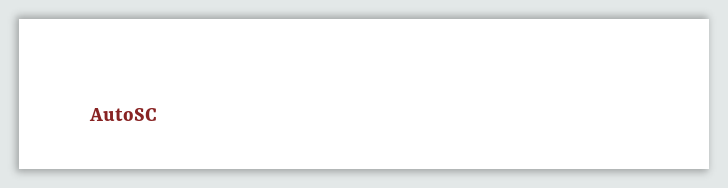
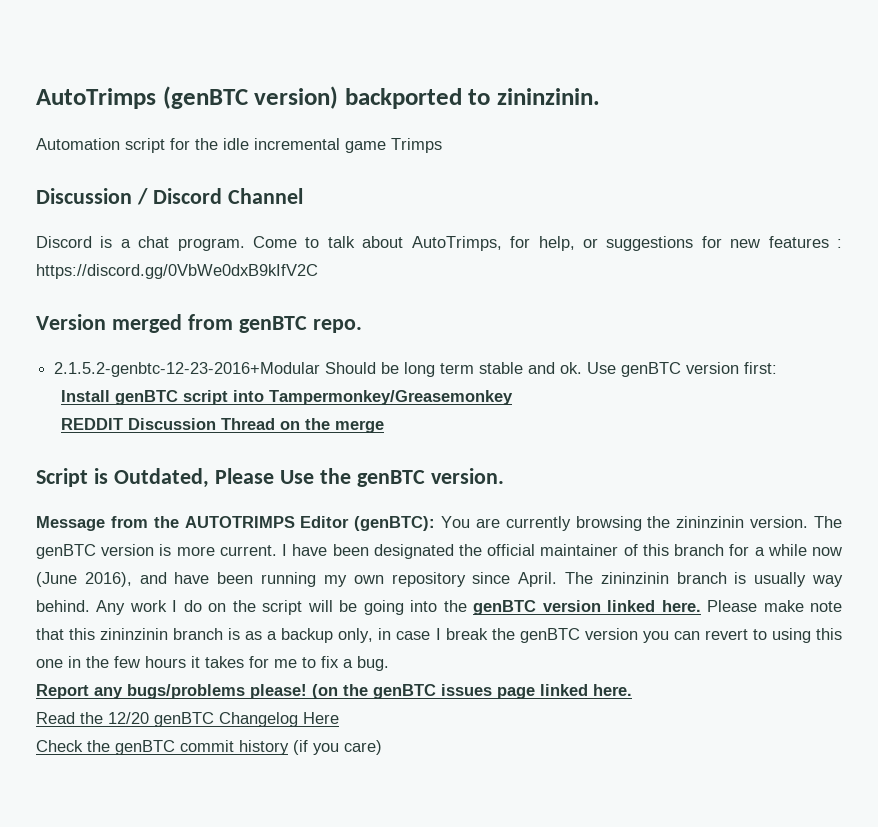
[89,108,157,121] AutoSC -> [36,86,601,109] [36,138,442,153] [36,188,303,205] [36,236,842,251] [36,264,318,279] [36,314,362,333] [54,362,778,377] [60,390,513,405] [60,418,384,433] [36,468,504,488] [36,516,842,531] [36,544,842,559] [36,572,843,587] [36,600,843,615] [36,628,842,643] [36,656,389,671] [36,684,632,699] [36,712,339,727] [36,740,382,755] AutoTrimps (genBTC version) backported to zininzinin. // Automation script for the idle incremental game Trimps // Discussion / Discord Channel // Discord is a chat program. Come to talk about AutoTrimps, for help, or suggestions for new features : https://discord.gg/0VbWe0dxB9kIfV2C // Version merged from genBTC repo. // 2.1.5.2-genbtc-12-23-2016+Modular Should be long term stable and ok. Use genBTC version first: // Install genBTC script into Tampermonkey/Greasemonkey // REDDIT Discussion Thread on the merge // Script is Outdated, Please Use the genBTC version. // Message from the AUTOTRIMPS Editor (genBTC): You are currently browsing the zininzinin version. The genBTC version is more current. I have been designated the official maintainer of this branch for a while now (June 2016), and have been running my own repository since April. The zininzinin branch is usually way behind. Any work I do on the script will be going into the genBTC version linked here. Please make note that this zininzinin branch is as a backup only, in case I break the genBTC version you can revert to using this one in the few hours it takes for me to fix a bug. // Report any bugs/problems please! (on the genBTC issues page linked here. // Read the 12/20 genBTC Changelog Here // Check the genBTC commit history (if you care)

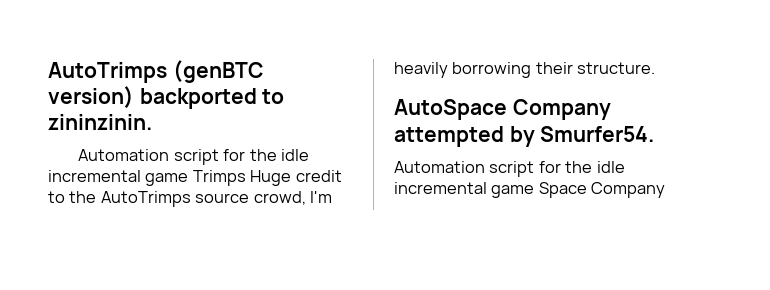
[36,188,303,205] [36,236,842,251] [36,264,318,279] [36,314,362,333] [54,362,778,377] [60,390,513,405] [60,418,384,433] [36,468,504,488] [36,516,842,531] [36,544,842,559] [36,572,843,587] [36,600,843,615] [36,628,842,643] [36,656,389,671] [36,684,632,699] [36,712,339,727] [36,740,382,755] // Discussion / Discord Channel // Discord is a chat program. Come to talk about AutoTrimps, for help, or suggestions for new features : https://discord.gg/0VbWe0dxB9kIfV2C // Version merged from genBTC repo. // 2.1.5.2-genbtc-12-23-2016+Modular Should be long term stable and ok. Use genBTC version first: // Install genBTC script into Tampermonkey/Greasemonkey // REDDIT Discussion Thread on the merge // Script is Outdated, Please Use the genBTC version. // Message from the AUTOTRIMPS Editor (genBTC): You are currently browsing the zininzinin version. The genBTC version is more current. I have been designated the official maintainer of this branch for a while now (June 2016), and have been running my own repository since April. The zininzinin branch is usually way behind. Any work I do on the script will be going into the genBTC version linked here. Please make note that this zininzinin branch is as a backup only, in case I break the genBTC version you can revert to using this one in the few hours it takes for me to fix a bug. // Report any bugs/problems please! (on the genBTC issues page linked here. // Read the 12/20 genBTC Changelog Here // Check the genBTC commit history (if you care) -> [250,170,342,186] [48,191,333,207] [394,62,656,78] [394,99,611,120] [394,126,655,147] [394,161,625,177] [394,182,666,198] Huge credit to the AutoTrimps source crowd, I'm heavily borrowing their structure. // AutoSpace Company attempted by Smurfer54. // Automation script for the idle incremental game Space Company

